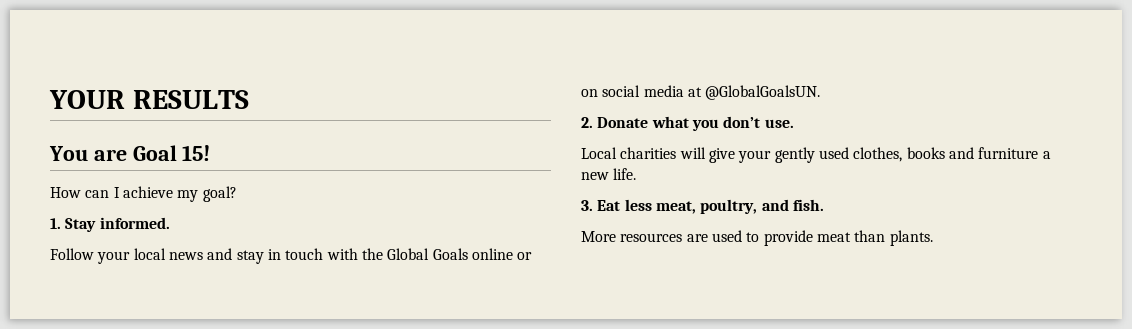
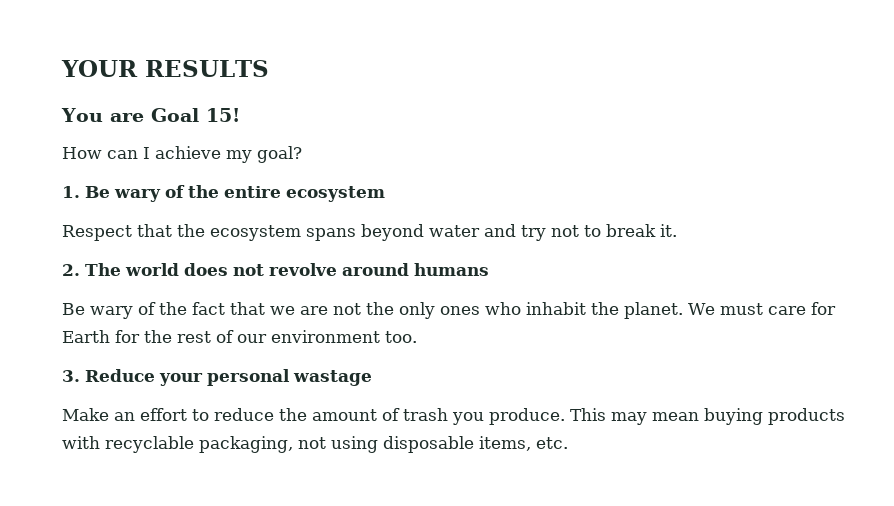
[65,217,170,232] [50,248,533,264] [581,85,821,100] [581,116,794,131] [581,147,1051,163] [581,168,637,180] [581,199,824,214] [581,230,933,246] Stay informed. // Follow your local news and stay in touch with the Global Goals online or on social media at @GlobalGoalsUN. // 2. Donate what you don’t use. // Local charities will give your gently used clothes, books and furniture a new life. // 3. Eat less meat, poultry, and fish. // More resources are used to provide meat than plants. -> [85,185,385,202] [62,224,677,241] [62,263,489,276] [62,302,836,319] [62,330,417,343] [62,369,372,386] [62,408,845,425] [62,436,568,453] Be wary of the entire ecosystem // Respect that the ecosystem spans beyond water and try not to break it. // 2. The world does not revolve around humans // Be wary of the fact that we are not the only ones who inhabit the planet. We must care for Earth for the rest of our environment too. // 3. Reduce your personal wastage // Make an effort to reduce the amount of trash you produce. This may mean buying products with recyclable packaging, not using disposable items, etc.

